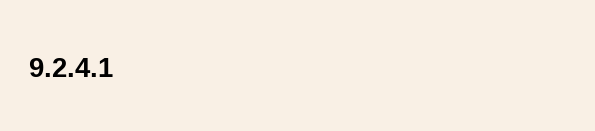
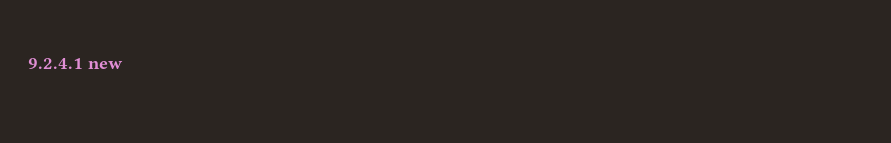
(113, 67) none -> [88,60,123,69] new

